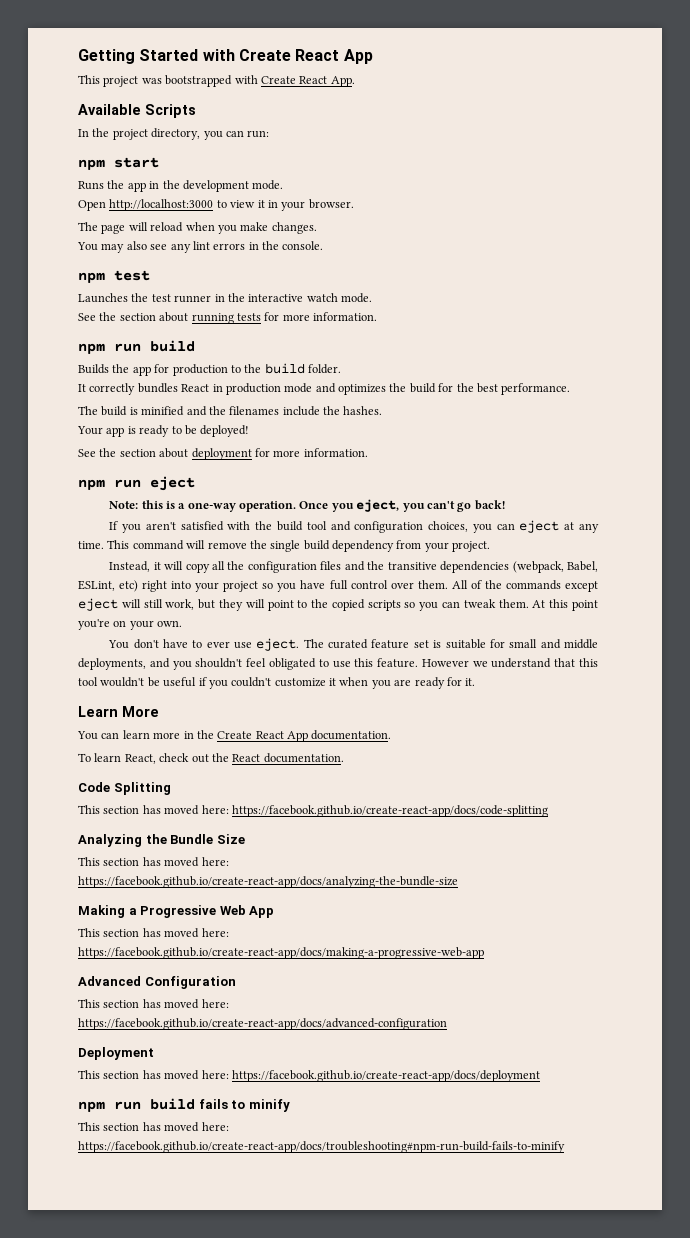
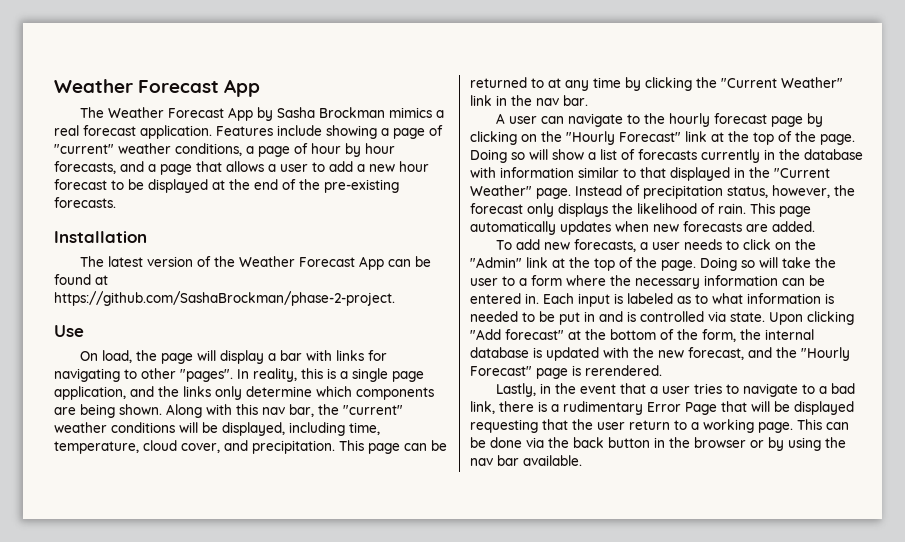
[78,49,373,64] [78,75,355,87] [78,104,196,118] [78,128,270,140] [78,157,159,170] [78,180,284,192] [78,199,354,211] [78,222,317,234] [77,241,324,253] [78,270,150,283] [78,293,372,303] [78,312,377,324] [78,340,195,354] [78,363,341,376] [78,383,571,395] [78,406,383,416] [77,425,250,437] [78,448,368,460] [78,476,195,491] [109,499,505,512] [109,520,599,533] [78,540,491,552] [109,561,598,573] [78,580,598,592] [78,598,598,611] [78,619,183,630] [108,638,599,651] [78,658,598,670] [78,677,476,689] [78,706,159,717] [77,730,392,742] [78,753,344,764] [78,782,171,795] [78,805,548,817] [78,834,245,847] [78,857,229,867] [78,876,458,888] [78,905,275,918] [78,928,229,938] [78,947,484,959] [78,976,236,989] [78,999,229,1009] [78,1018,447,1030] [78,1047,154,1060] [78,1070,540,1082] [78,1098,290,1112] [78,1122,229,1132] [78,1141,565,1153] Getting Started with Create React App // This project was bootstrapped with Create React App. // Available Scripts // In the project directory, you can run: // npm start // Runs the app in the development mode. // Open http://localhost:3000 to view it in your browser. // The page will reload when you make changes. // You may also see any lint errors in the console. // npm test // Launches the test runner in the interactive watch mode. // See the section about running tests for more information. // npm run build // Builds the app for production to the build folder. // It correctly bundles React in production mode and optimizes the build for the best performance. // The build is minified and the filenames include the hashes. // Your app is ready to be deployed! // See the section about deployment for more information. // npm run eject // Note: this is a one-way operation. Once you eject, you can't go back! // If you aren't satisfied with the build tool and configuration choices, you can eject at any time. This command will remove the single build dependency from your project. // Instead, it will copy all the configuration files and the transitive dependencies (webpack, Babel, ESLint, etc) right into your project so you have full control over them. All of the commands except eject will still work, but they will point to the copied scripts so you can tweak them. At this point you're on your own. // You don't have to ever use eject. The curated feature set is suitable for small and middle deployments, and you shouldn't feel obligated to use this feature. However we understand that this tool wouldn't be useful if you couldn't customize it when you are ready for it. // Learn More // You can learn more in the Create React App documentation. // To learn React, check out the React documentation. // Code Splitting // This section has moved here: https://facebook.github.io/create-react-app/docs/code-splitting // Analyzing the Bundle Size // This section has moved here: https://facebook.github.io/create-react-app/docs/analyzing-the-bundle-size // Making a Progressive Web App // This section has moved here: https://facebook.github.io/create-react-app/docs/making-a-progressive-web-app // Advanced Configuration // This section has moved here: https://facebook.github.io/create-react-app/docs/advanced-configuration // Deployment // This section has moved here: https://facebook.github.io/create-react-app/docs/deployment // npm run build fails to minify // This section has moved here: https://facebook.github.io/create-react-app/docs/troubleshooting#npm-run-build-fails-to-minify -> [54,79,261,97] [80,107,445,121] [54,125,443,139] [54,143,395,157] [54,161,429,175] [54,179,399,193] [54,197,116,208] [54,231,147,243] [80,256,432,270] [54,274,108,285] [54,291,395,306] [54,325,84,337] [80,350,388,364] [54,368,424,382] [54,386,434,400] [54,404,403,418] [54,422,380,436] [54,440,447,454] [470,77,843,91] [470,95,588,106] [496,113,824,127] [470,131,855,145] [470,149,863,163] [470,167,830,181] [470,185,855,199] [470,203,811,217] [470,221,815,235] [496,239,817,252] [470,257,836,271] [470,275,825,289] [470,293,834,307] [470,311,854,325] [470,329,814,342] [470,347,850,361] [470,365,662,379] [496,383,856,397] [470,401,854,415] [470,419,849,433] [470,437,846,451] [470,455,582,466] Weather Forecast App // The Weather Forecast App by Sasha Brockman mimics a real forecast application. Features include showing a page of "current" weather conditions, a page of hour by hour forecasts, and a page that allows a user to add a new hour forecast to be displayed at the end of the pre-existing forecasts. // Installation // The latest version of the Weather Forecast App can be found at https://github.com/SashaBrockman/phase-2-project. // Use // On load, the page will display a bar with links for navigating to other "pages". In reality, this is a single page application, and the links only determine which components are being shown. Along with this nav bar, the "current" weather conditions will be displayed, including time, temperature, cloud cover, and precipitation. This page can be returned to at any time by clicking the "Current Weather" link in the nav bar. // A user can navigate to the hourly forecast page by clicking on the "Hourly Forecast" link at the top of the page. Doing so will show a list of forecasts currently in the database with information similar to that displayed in the "Current Weather" page. Instead of precipitation status, however, the forecast only displays the likelihood of rain. This page automatically updates when new forecasts are added. // To add new forecasts, a user needs to click on the "Admin" link at the top of the page. Doing so will take the user to a form where the necessary information can be entered in. Each input is labeled as to what information is needed to be put in and is controlled via state. Upon clicking "Add forecast" at the bottom of the form, the internal database is updated with the new forecast, and the "Hourly Forecast" page is rerendered. // Lastly, in the event that a user tries to navigate to a bad link, there is a rudimentary Error Page that will be displayed requesting that the user return to a working page. This can be done via the back button in the browser or by using the nav bar available.

